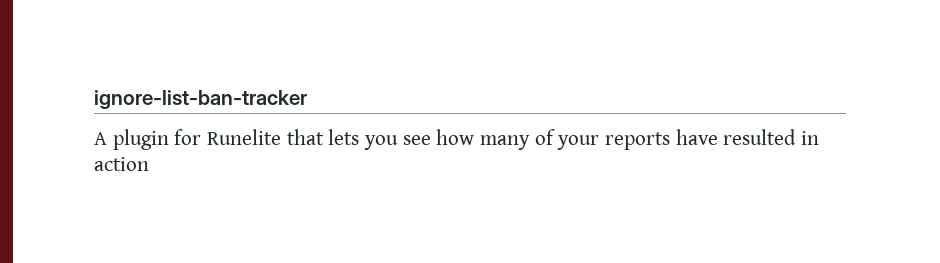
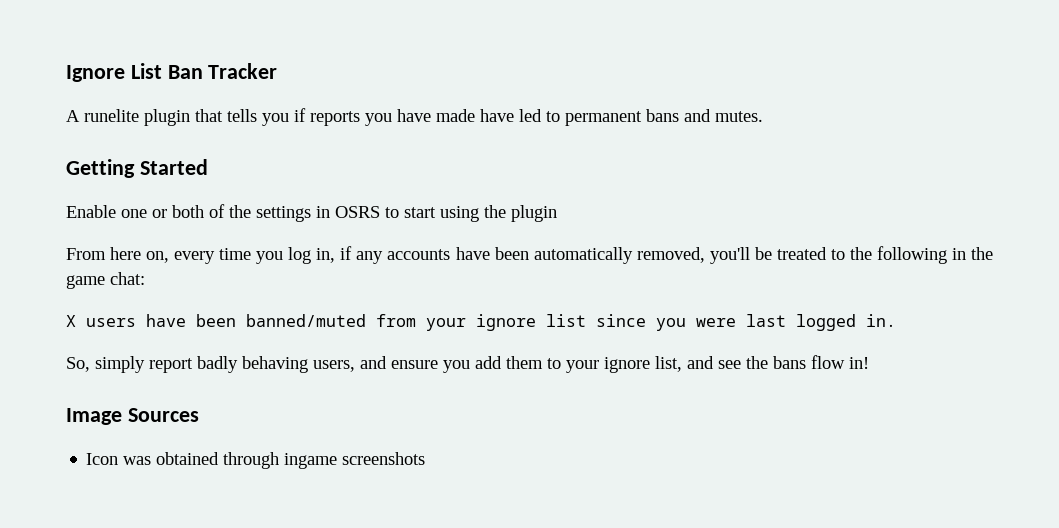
[94,90,307,109] [94,129,820,150] [94,157,149,171] ignore-list-ban-tracker // A plugin for Runelite that lets you see how many of your reports have resulted in action -> [66,63,278,82] [66,108,763,126] [66,159,208,178] [66,204,557,222] [66,246,993,264] [66,272,145,289] [66,314,896,331] [66,355,869,373] [66,408,199,425] [86,452,426,469] Ignore List Ban Tracker // A runelite plugin that tells you if reports you have made have led to permanent bans and mutes. // Getting Started // Enable one or both of the settings in OSRS to start using the plugin // From here on, every time you log in, if any accounts have been automatically removed, you'll be treated to the following in the game chat: // X users have been banned/muted from your ignore list since you were last logged in. // So, simply report badly behaving users, and ensure you add them to your ignore list, and see the bans flow in! // Image Sources // Icon was obtained through ingame screenshots

